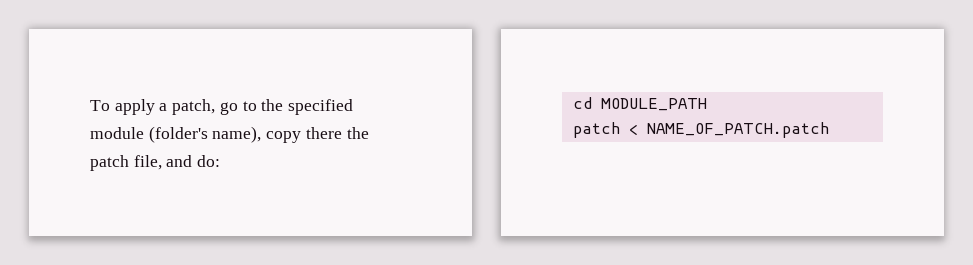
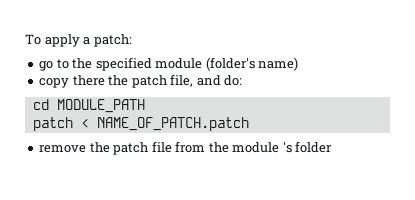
[172,99,216,115] patch, -> [93,34,132,47] patch: //
[212,126,262,143] name), -> [258,57,299,71] name) //
(829, 130) none -> [39,141,333,155] // remove the patch file from the module 's folder

